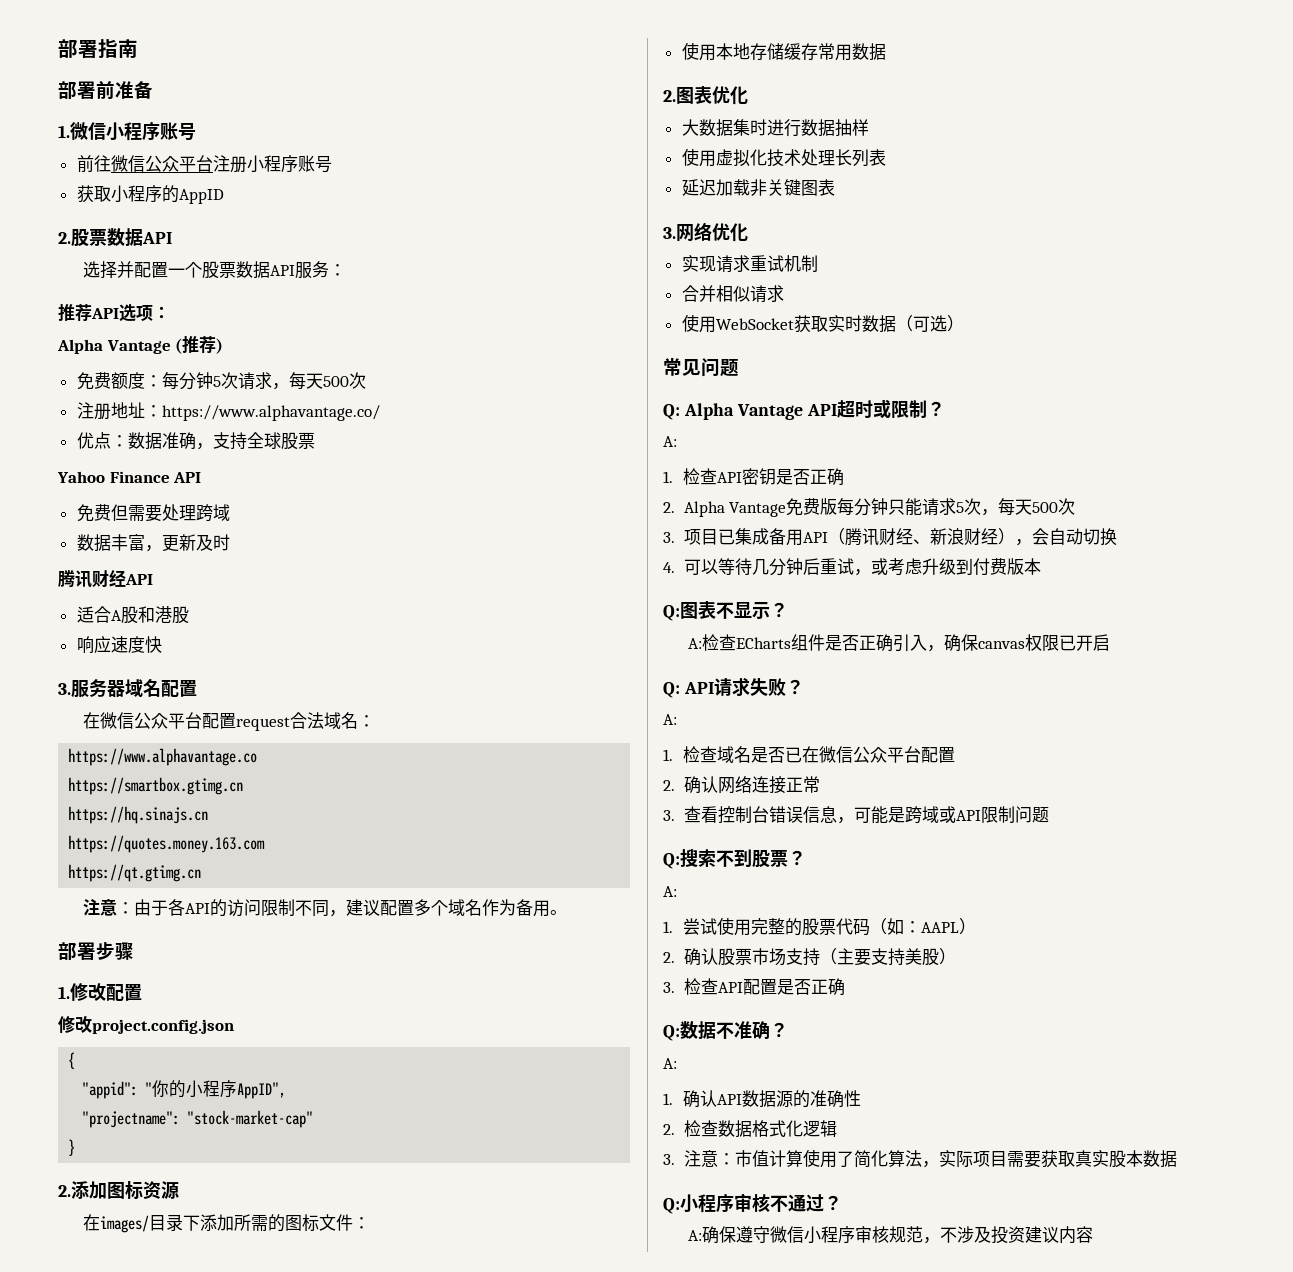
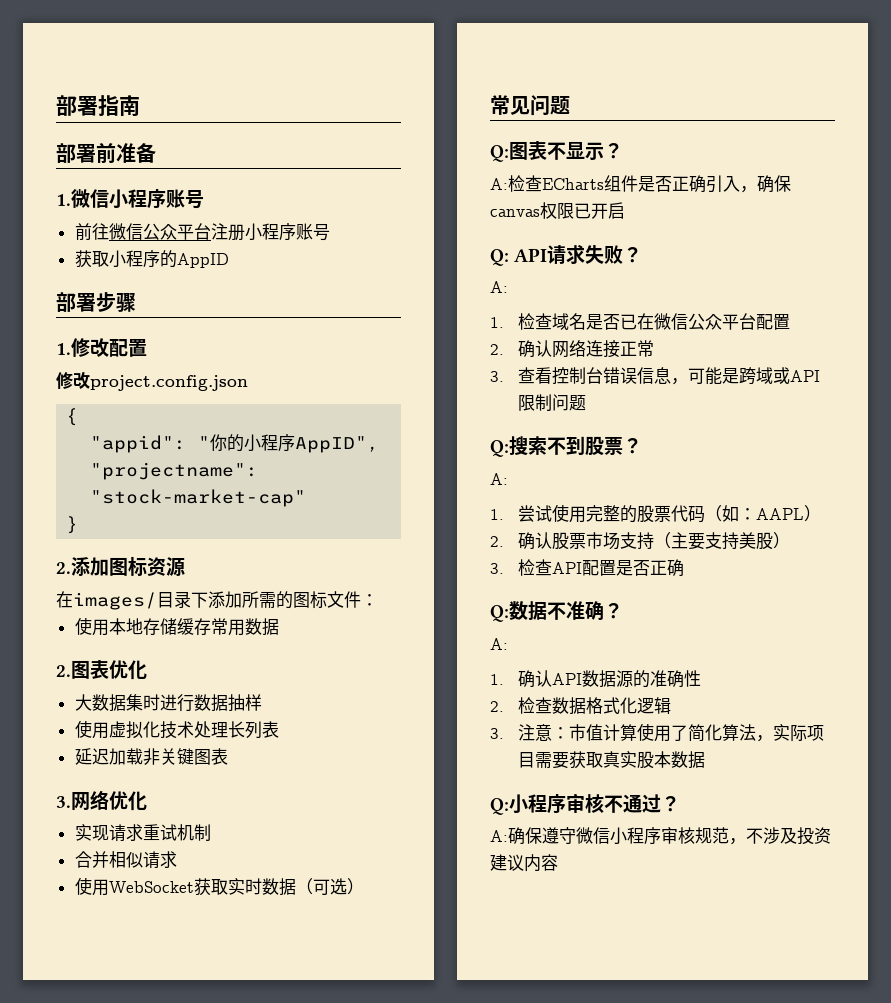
[58,228,172,247] [82,261,346,279] [58,304,170,322] [57,336,224,354] [76,372,366,390] [76,402,380,421] [76,432,315,450] [57,471,202,483] [76,504,230,522] [76,534,230,552] [58,570,153,588] [76,606,189,624] [76,636,162,654] [58,679,197,698] [82,712,375,731] [68,748,258,766] [68,777,244,795] [68,806,209,824] [68,835,266,853] [68,864,202,882] [82,899,567,917] // 2.股票数据API // 选择并配置一个股票数据API服务： // 推荐API选项： // Alpha Vantage (推荐) // 免费额度：每分钟5次请求，每天500次 // 注册地址：https://www.alphavantage.co/ // 优点：数据准确，支持全球股票 // Yahoo Finance API // 免费但需要处理跨域 // 数据丰富，更新及时 // 腾讯财经API // 适合A股和港股 // 响应速度快 // 3.服务器域名配置 // 在微信公众平台配置request合法域名： // https://www.alphavantage.co // https://smartbox.gtimg.cn // https://hq.sinajs.cn // https://quotes.money.163.com // https://qt.gtimg.cn // 注意：由于各API的访问限制不同，建议配置多个域名作为备用。 -> (229, 260) none
[663,399,945,420] [663,436,677,447] [663,468,844,486] [663,498,1076,517] [663,528,1117,546] [663,558,1041,576] // Q: Alpha Vantage API超时或限制？ // A: // 1.检查API密钥是否正确 // 2. Alpha Vantage免费版每分钟只能请求5次，每天500次 // 3.项目已集成备用API（腾讯财经、新浪财经），会自动切换 // 4.可以等待几分钟后重试，或考虑升级到付费版本 -> (570, 105) none

